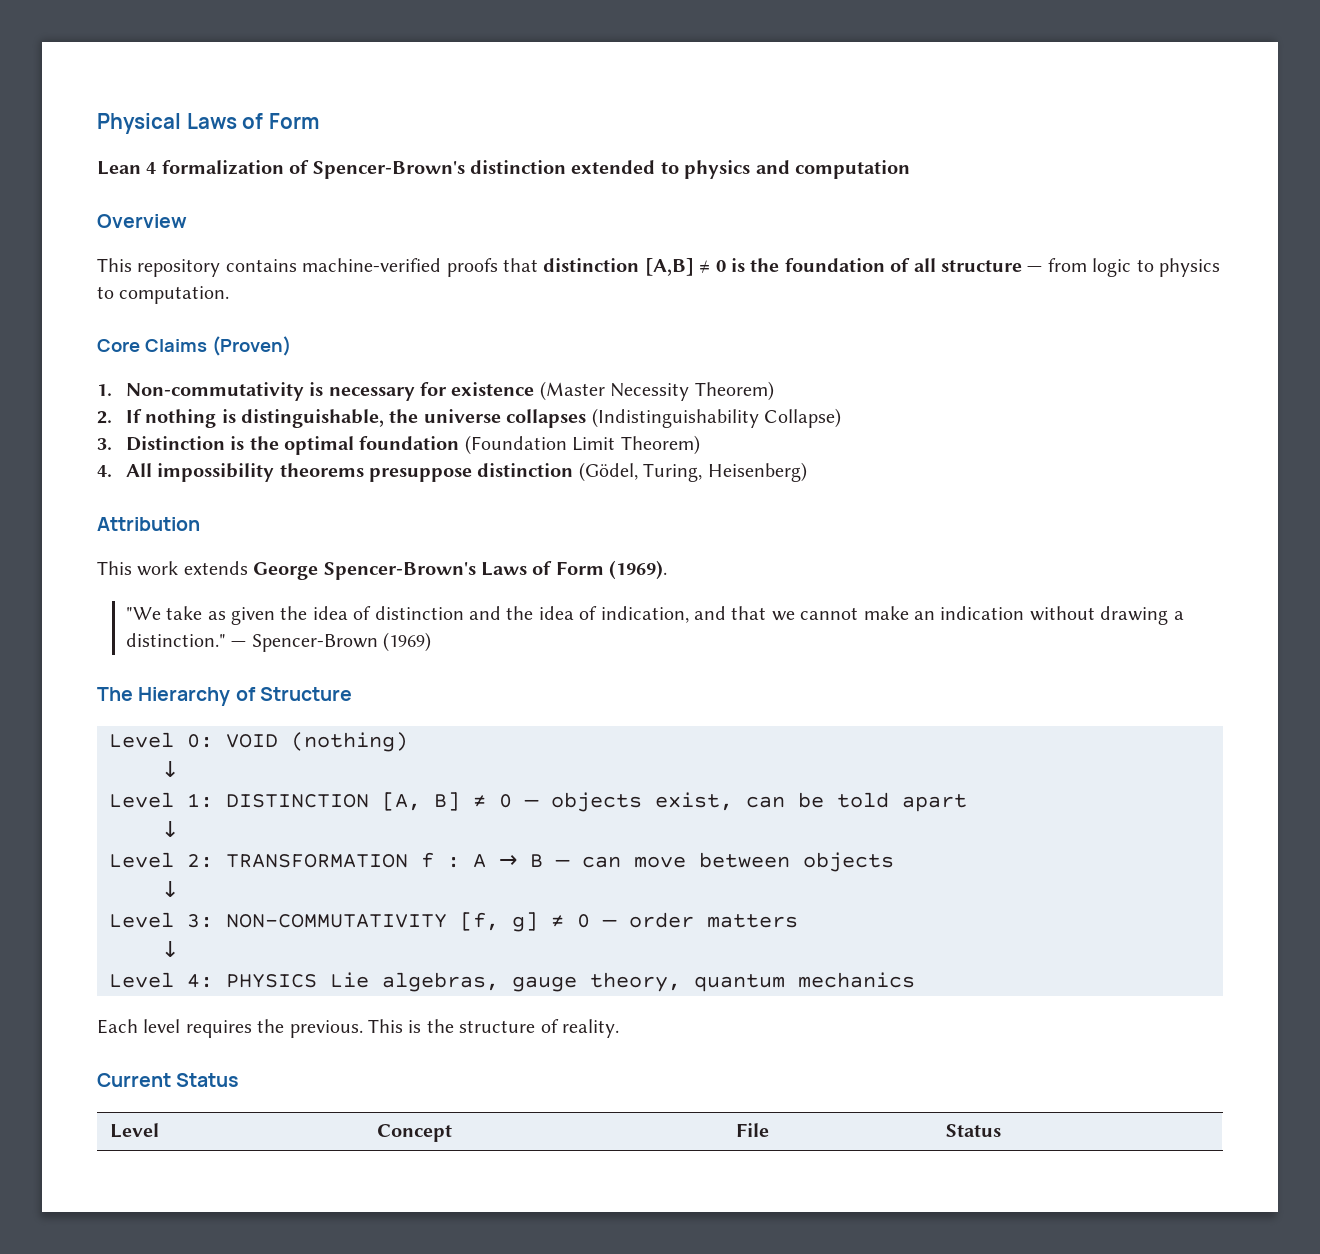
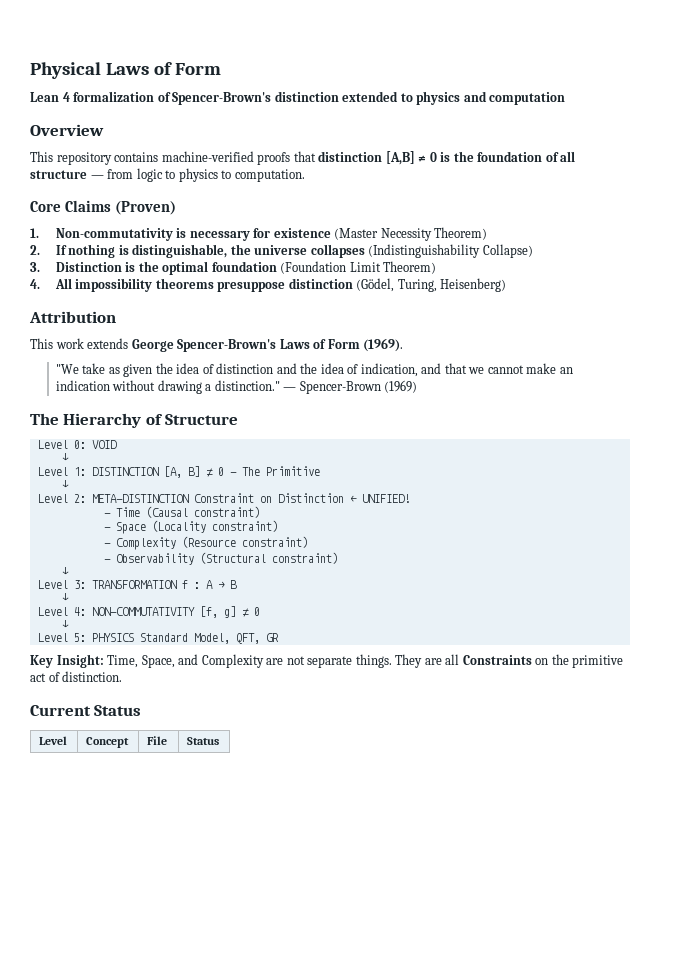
[291,732,408,752] (nothing) -> (117, 444) none
[551,792,967,812] [161,821,179,837] [109,852,213,868] objects exist, can be told apart // ↓ // Level 2: -> [241,466,320,476] [61,480,69,488] [37,493,410,503] [103,506,260,518] [103,520,278,534] [103,536,308,550] [103,552,338,565] [61,567,69,575] [37,580,86,589] The Primitive // ↓ // Level 2: META-DISTINCTION Constraint on Distinction ← UNIFIED! // - Time (Causal constraint) // - Space (Locality constraint) // - Complexity (Resource constraint) // - Observability (Structural constraint) // ↓ // Level 3:
[555,852,894,872] [161,881,179,897] [109,912,213,928] — can move between objects // ↓ // Level 3: -> [61,593,69,601] [37,607,86,616] // ↓ // Level 4:
[602,912,798,928] [161,941,179,957] [109,972,915,992] [97,1019,619,1038] — order matters // ↓ // Level 4: PHYSICS Lie algebras, gauge theory, quantum mechanics // Each level requires the previous. This is the structure of reality. -> [61,620,69,628] [37,633,279,644] [30,654,624,668] [30,671,123,682] // ↓ // Level 5: PHYSICS Standard Model, QFT, GR // Key Insight: Time, Space, and Complexity are not separate things. They are all Constraints on the primitive act of distinction.

